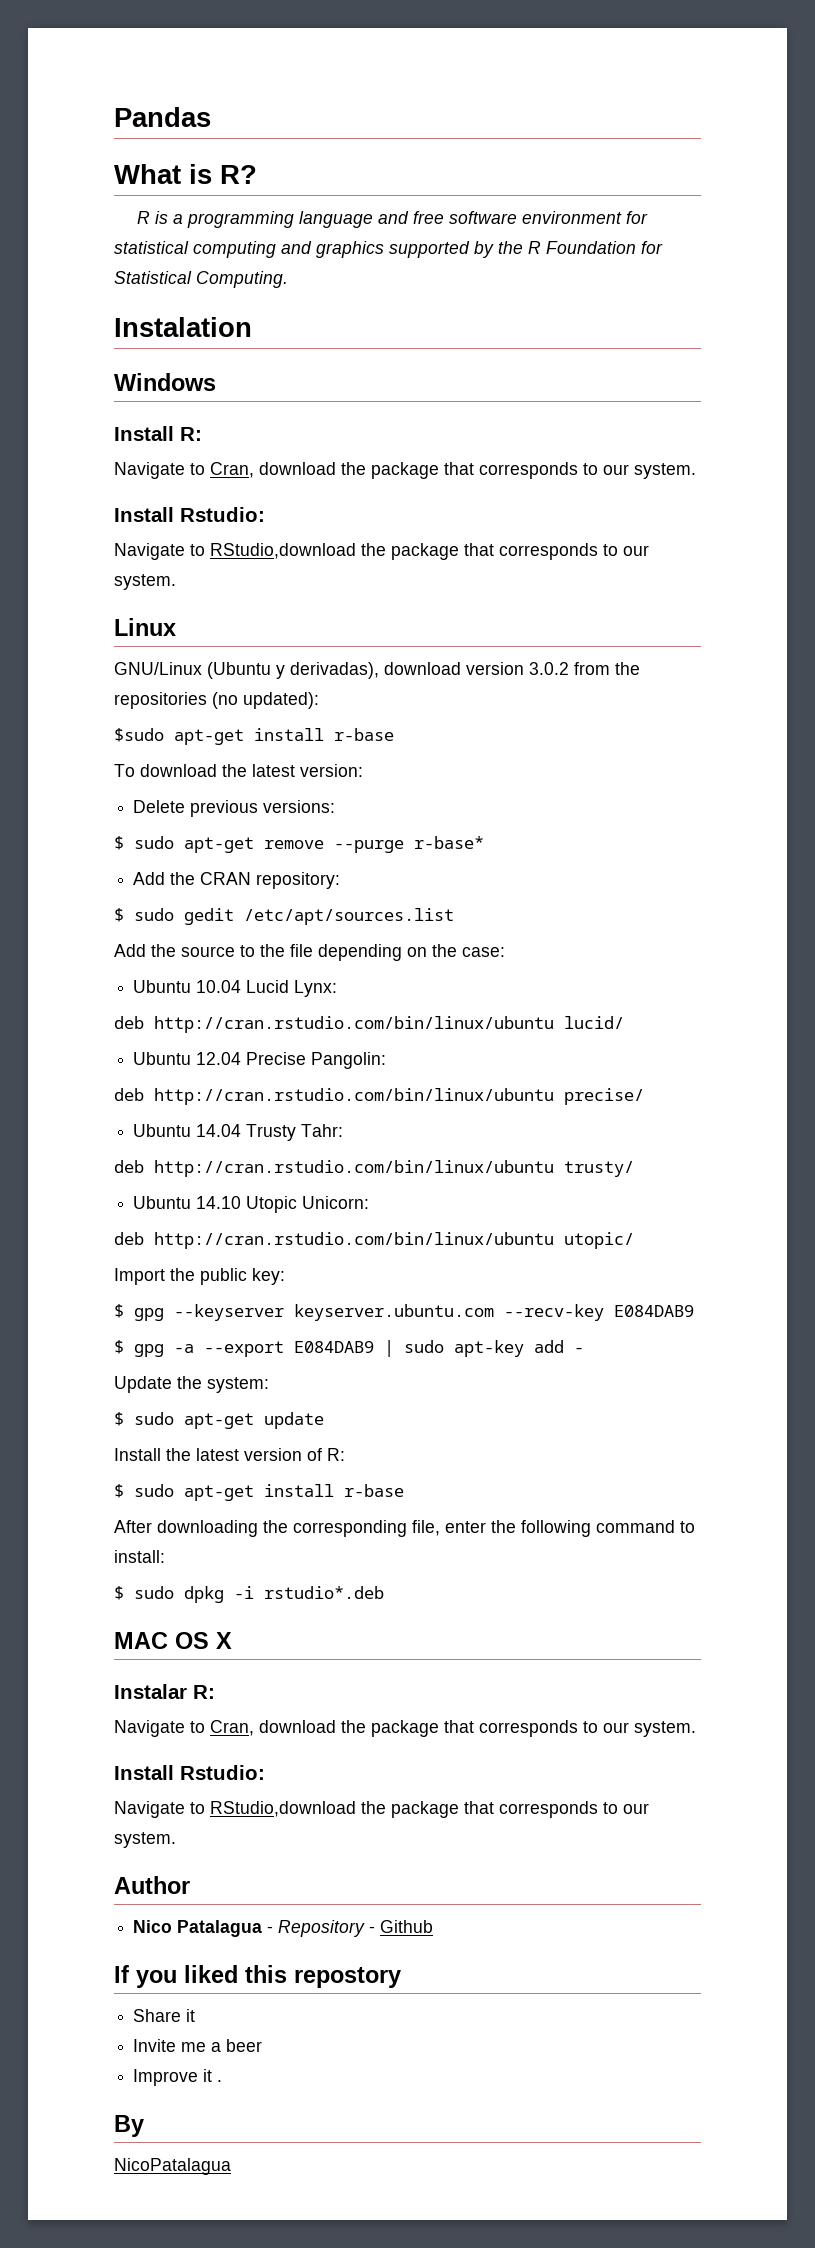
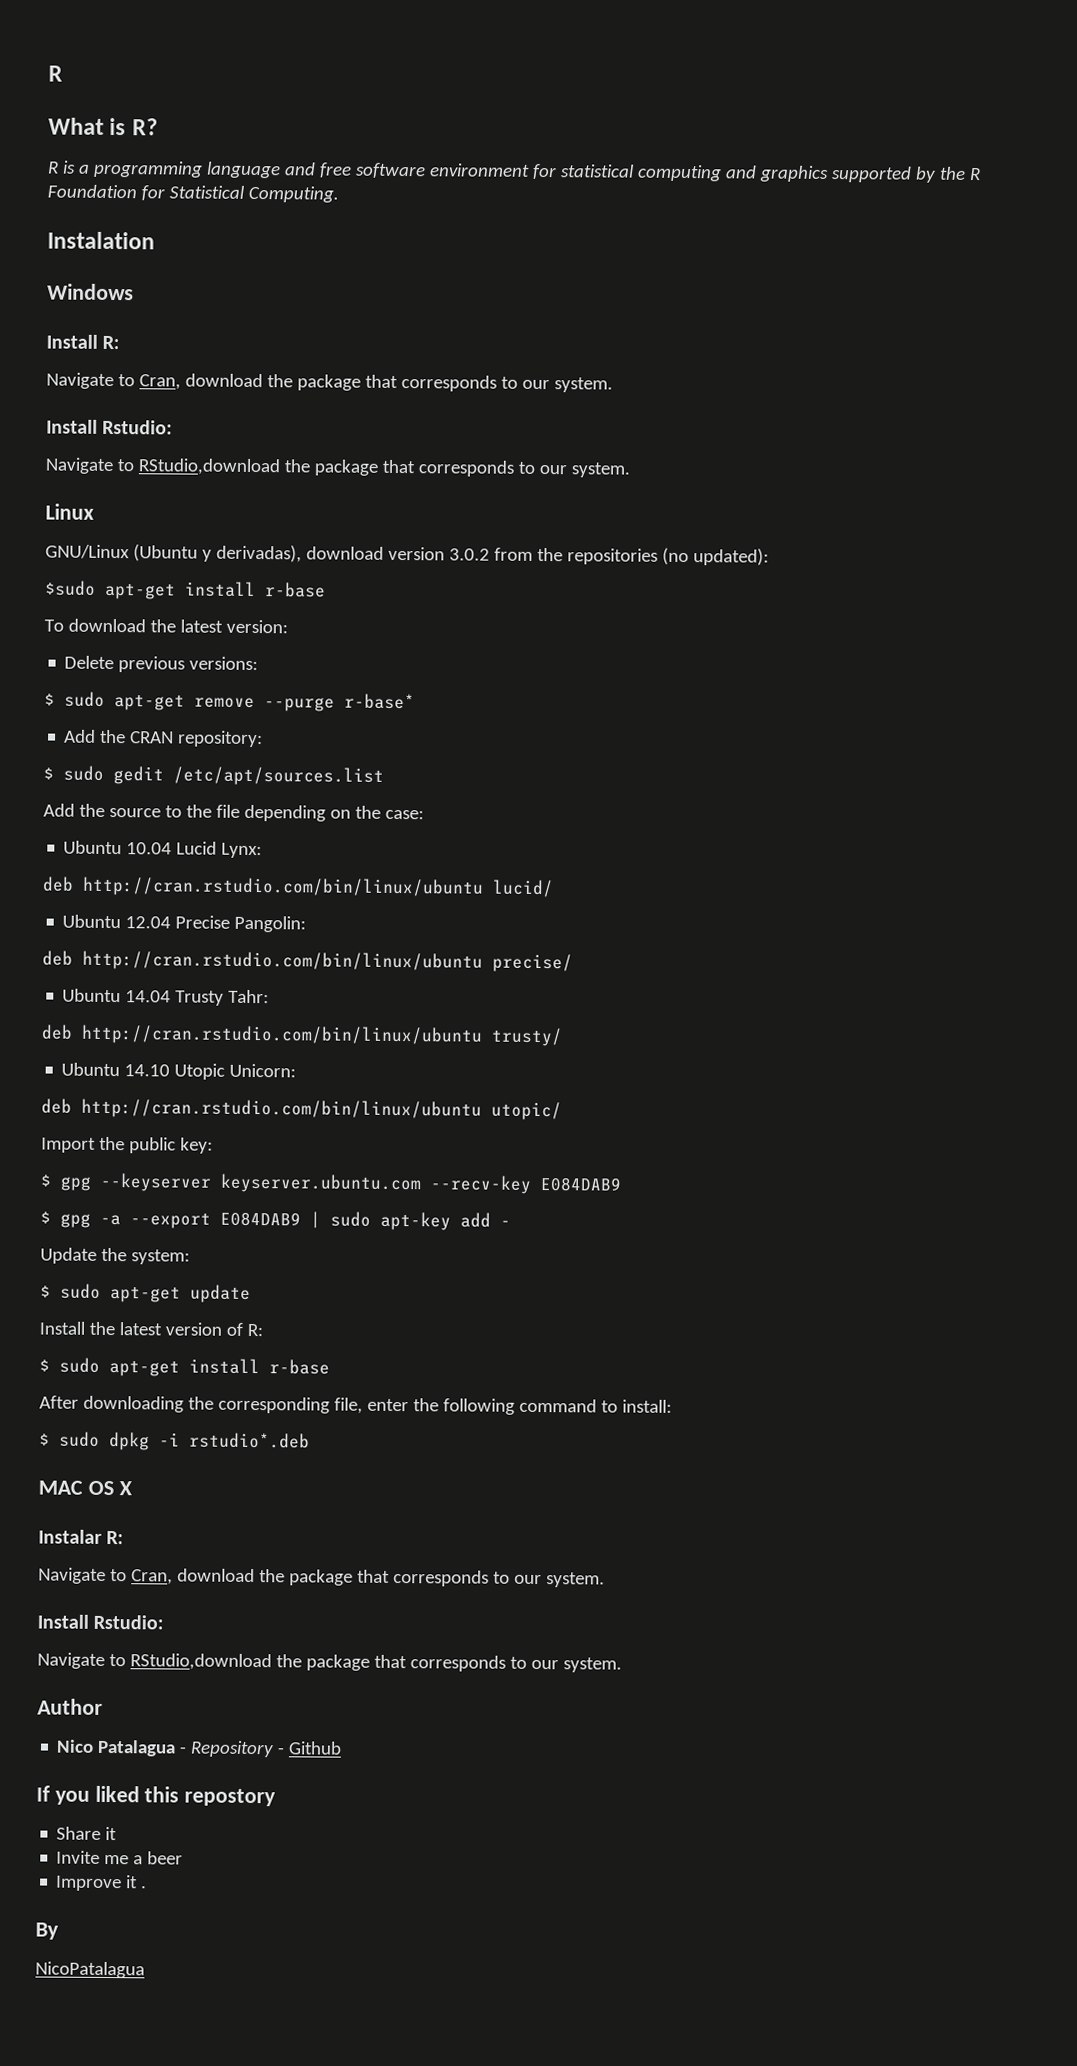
[114,107,211,127] Pandas -> [48,65,63,82] R

